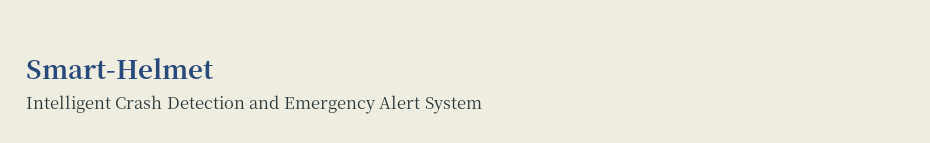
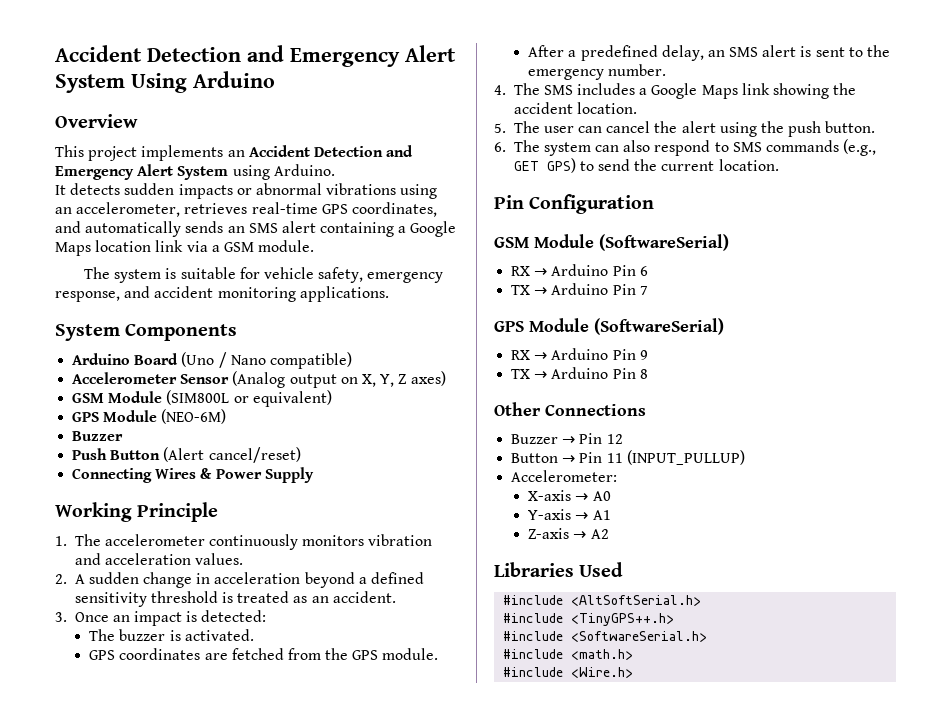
[26,58,214,79] [26,95,482,114] Smart-Helmet // Intelligent Crash Detection and Emergency Alert System -> [55,45,456,67] [55,71,275,93] [55,114,138,128] [55,145,414,161] [55,164,335,180] [55,183,438,199] [55,202,437,217] [55,221,457,237] [55,240,315,256] [84,267,444,283] [55,286,389,302] [55,323,238,341] [72,352,352,369] [72,371,446,388] [72,390,332,407] [72,409,227,424] [72,431,124,441] [72,447,301,463] [72,467,314,483] [55,502,219,522] [55,534,433,550] [74,553,244,565] [55,572,425,588] [74,591,396,607] [55,610,267,626] [89,629,254,641] [89,648,439,660] [528,45,890,61] [528,64,667,80] [494,83,857,99] [513,102,637,114] [494,121,876,137] [494,139,877,156] [513,158,779,173] [494,194,655,214] [494,234,729,251] [511,264,648,276] [511,283,648,295] [494,318,724,335] [511,348,648,360] [511,367,648,379] [494,402,646,416] [511,433,623,444] [511,450,745,465] [511,470,618,482] [528,490,611,501] [528,509,611,520] [528,528,609,539] [494,562,624,577] [503,595,702,606] [503,613,675,626] [503,631,708,642] [503,649,634,660] [503,667,634,678] Accident Detection and Emergency Alert System Using Arduino // Overview // This project implements an Accident Detection and Emergency Alert System using Arduino. // It detects sudden impacts or abnormal vibrations using an accelerometer, retrieves real-time GPS coordinates, and automatically sends an SMS alert containing a Google Maps location link via a GSM module. // The system is suitable for vehicle safety, emergency response, and accident monitoring applications. // System Components // Arduino Board (Uno / Nano compatible) // Accelerometer Sensor (Analog output on X, Y, Z axes) // GSM Module (SIM800L or equivalent) // GPS Module (NEO-6M) // Buzzer // Push Button (Alert cancel/reset) // Connecting Wires & Power Supply // Working Principle // 1. The accelerometer continuously monitors vibration and acceleration values. // 2. A sudden change in acceleration beyond a defined sensitivity threshold is treated as an accident. // 3. Once an impact is detected: // The buzzer is activated. // GPS coordinates are fetched from the GPS module. // After a predefined delay, an SMS alert is sent to the emergency number. // 4. The SMS includes a Google Maps link showing the accident location. // 5. The user can cancel the alert using the push button. // 6. The system can also respond to SMS commands (e.g., GET GPS) to send the current location. // Pin Configuration // GSM Module (SoftwareSerial) // RX → Arduino Pin 6 // TX → Arduino Pin 7 // GPS Module (SoftwareSerial) // RX → Arduino Pin 9 // TX → Arduino Pin 8 // Other Connections // Buzzer → Pin 12 // Button → Pin 11 (INPUT_PULLUP) // Accelerometer: // X-axis → A0 // Y-axis → A1 // Z-axis → A2 // Libraries Used // #include <AltSoftSerial.h> // #include <TinyGPS++.h> // #include <SoftwareSerial.h> // #include <math.h> // #include <Wire.h>

